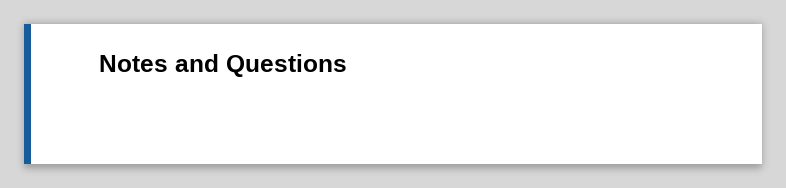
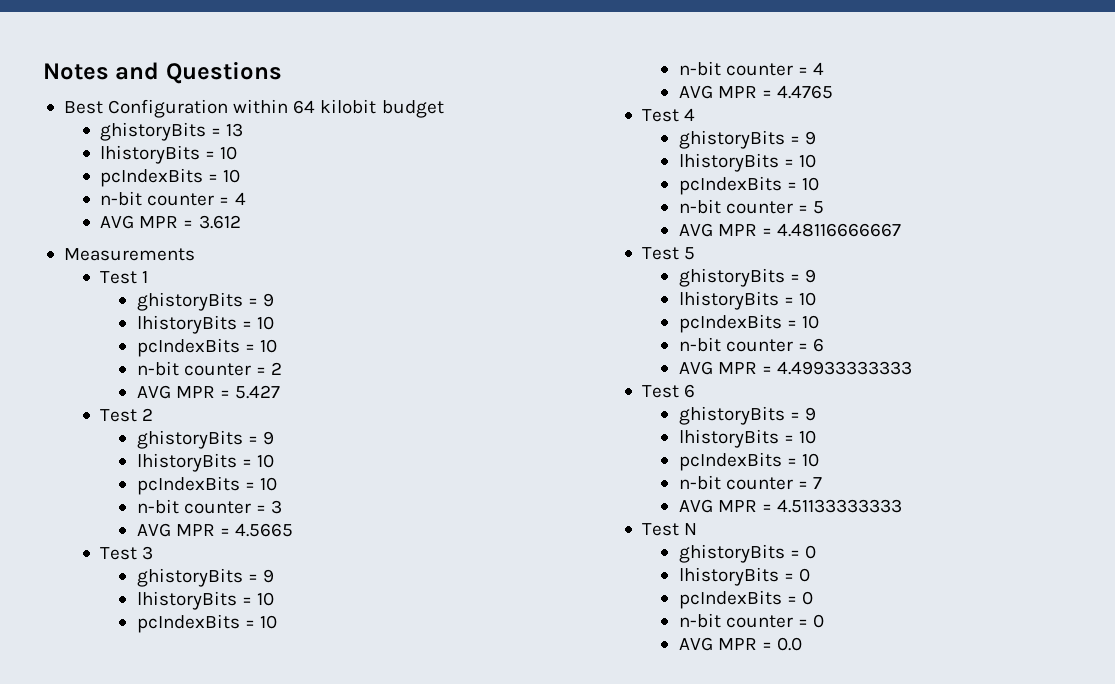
(347, 65) none -> [63,99,444,118] [100,122,244,141] [100,145,238,164] [100,168,241,187] [100,191,246,206] [100,215,241,229] [63,248,195,261] [100,271,149,284] [136,292,274,311] [136,315,274,334] [136,338,277,357] [136,361,282,376] [136,385,280,399] [100,408,154,422] [136,430,274,449] [136,453,274,472] [136,476,277,495] [136,499,282,514] [136,523,293,537] [100,546,154,560] [136,568,274,587] [136,591,274,610] [136,614,277,633] [678,61,824,76] [678,85,833,99] [642,108,696,122] [678,130,816,149] [678,153,816,172] [678,176,819,195] [678,199,824,214] [678,223,901,237] [642,247,696,260] [678,268,816,287] [678,291,816,310] [678,314,819,333] [678,337,824,352] [678,361,912,375] [642,384,696,398] [678,406,816,425] [678,429,816,448] [678,452,819,471] [678,475,822,490] [678,499,902,513] [642,523,698,536] [678,544,816,563] [678,567,810,586] [678,590,813,609] [678,613,824,628] [678,637,802,651] // Best Configuration within 64 kilobit budget // ghistoryBits = 13 // lhistoryBits = 10 // pcIndexBits = 10 // n-bit counter = 4 // AVG MPR = 3.612 // Measurements // Test 1 // ghistoryBits = 9 // lhistoryBits = 10 // pcIndexBits = 10 // n-bit counter = 2 // AVG MPR = 5.427 // Test 2 // ghistoryBits = 9 // lhistoryBits = 10 // pcIndexBits = 10 // n-bit counter = 3 // AVG MPR = 4.5665 // Test 3 // ghistoryBits = 9 // lhistoryBits = 10 // pcIndexBits = 10 // n-bit counter = 4 // AVG MPR = 4.4765 // Test 4 // ghistoryBits = 9 // lhistoryBits = 10 // pcIndexBits = 10 // n-bit counter = 5 // AVG MPR = 4.48116666667 // Test 5 // ghistoryBits = 9 // lhistoryBits = 10 // pcIndexBits = 10 // n-bit counter = 6 // AVG MPR = 4.49933333333 // Test 6 // ghistoryBits = 9 // lhistoryBits = 10 // pcIndexBits = 10 // n-bit counter = 7 // AVG MPR = 4.51133333333 // Test N // ghistoryBits = 0 // lhistoryBits = 0 // pcIndexBits = 0 // n-bit counter = 0 // AVG MPR = 0.0

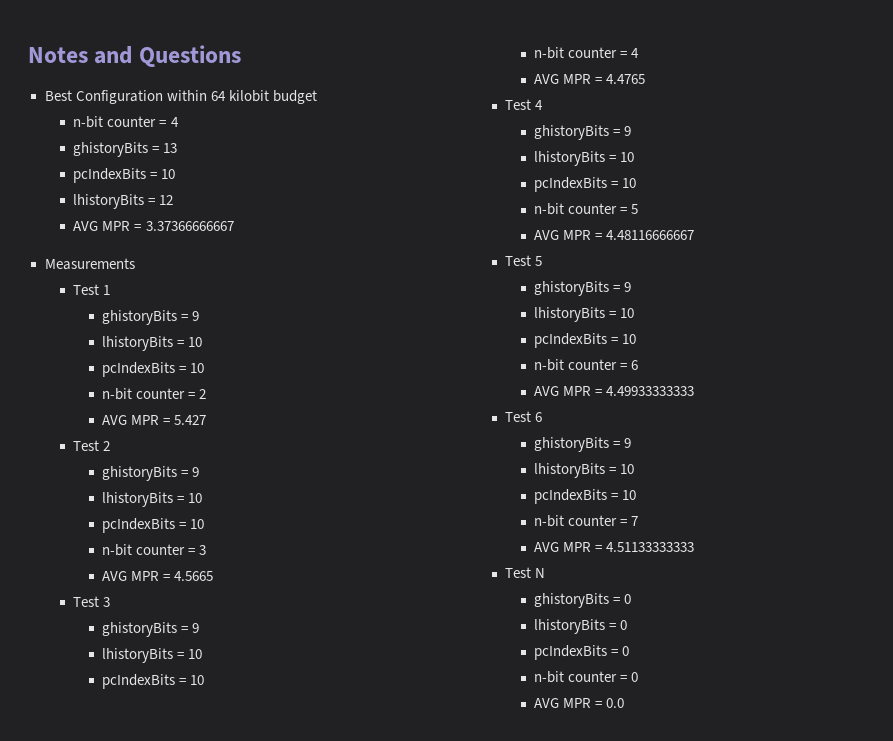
(444, 109) none -> [73,116,179,128] // n-bit counter = 4
[100,145,238,164] [100,168,241,187] [100,191,246,206] [100,215,241,229] // lhistoryBits = 10 // pcIndexBits = 10 // n-bit counter = 4 // AVG MPR = 3.612 -> [73,168,176,183] [73,194,174,209] [73,221,234,231] // pcIndexBits = 10 // lhistoryBits = 12 // AVG MPR = 3.37366666667

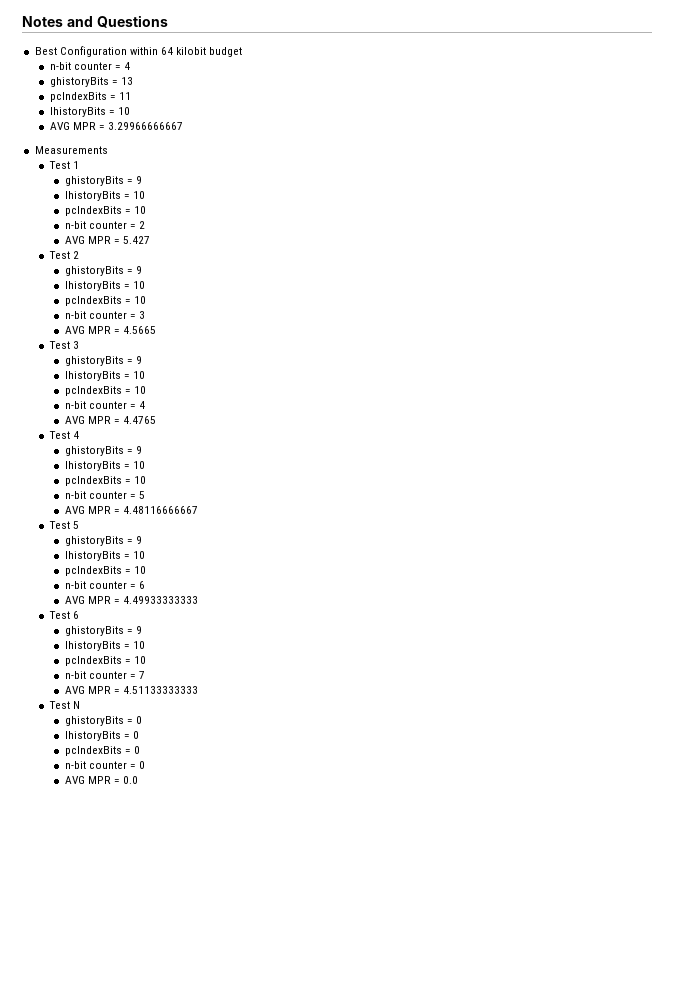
[161,169,176,179] [73,194,174,209] [73,221,234,231] 10 // lhistoryBits = 12 // AVG MPR = 3.37366666667 -> [118,92,131,100] [49,107,130,117] [49,122,184,130] 11 // lhistoryBits = 10 // AVG MPR = 3.29966666667

